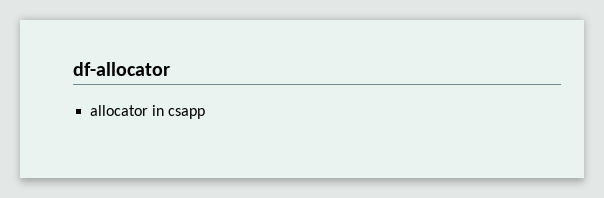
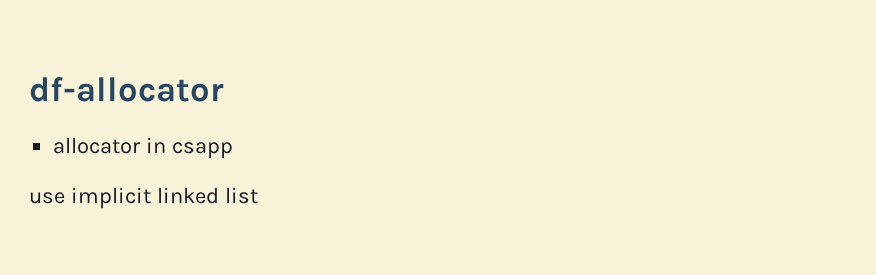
(206, 113) none -> [29,187,258,209] // use implicit linked list

